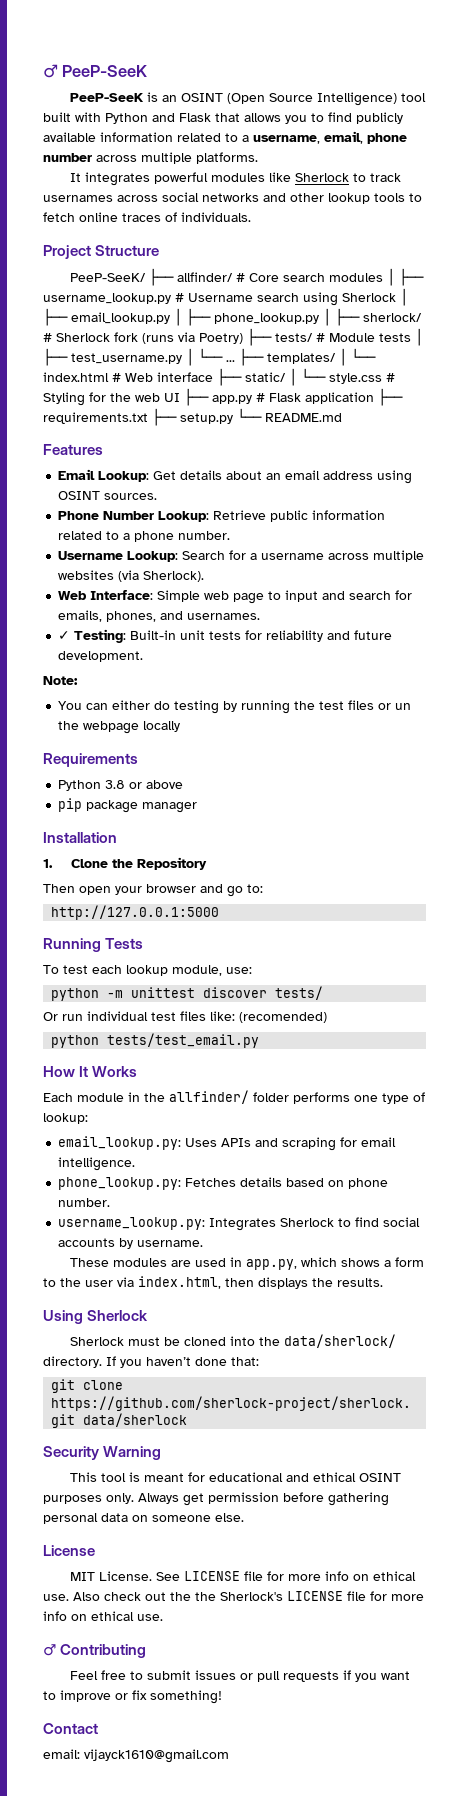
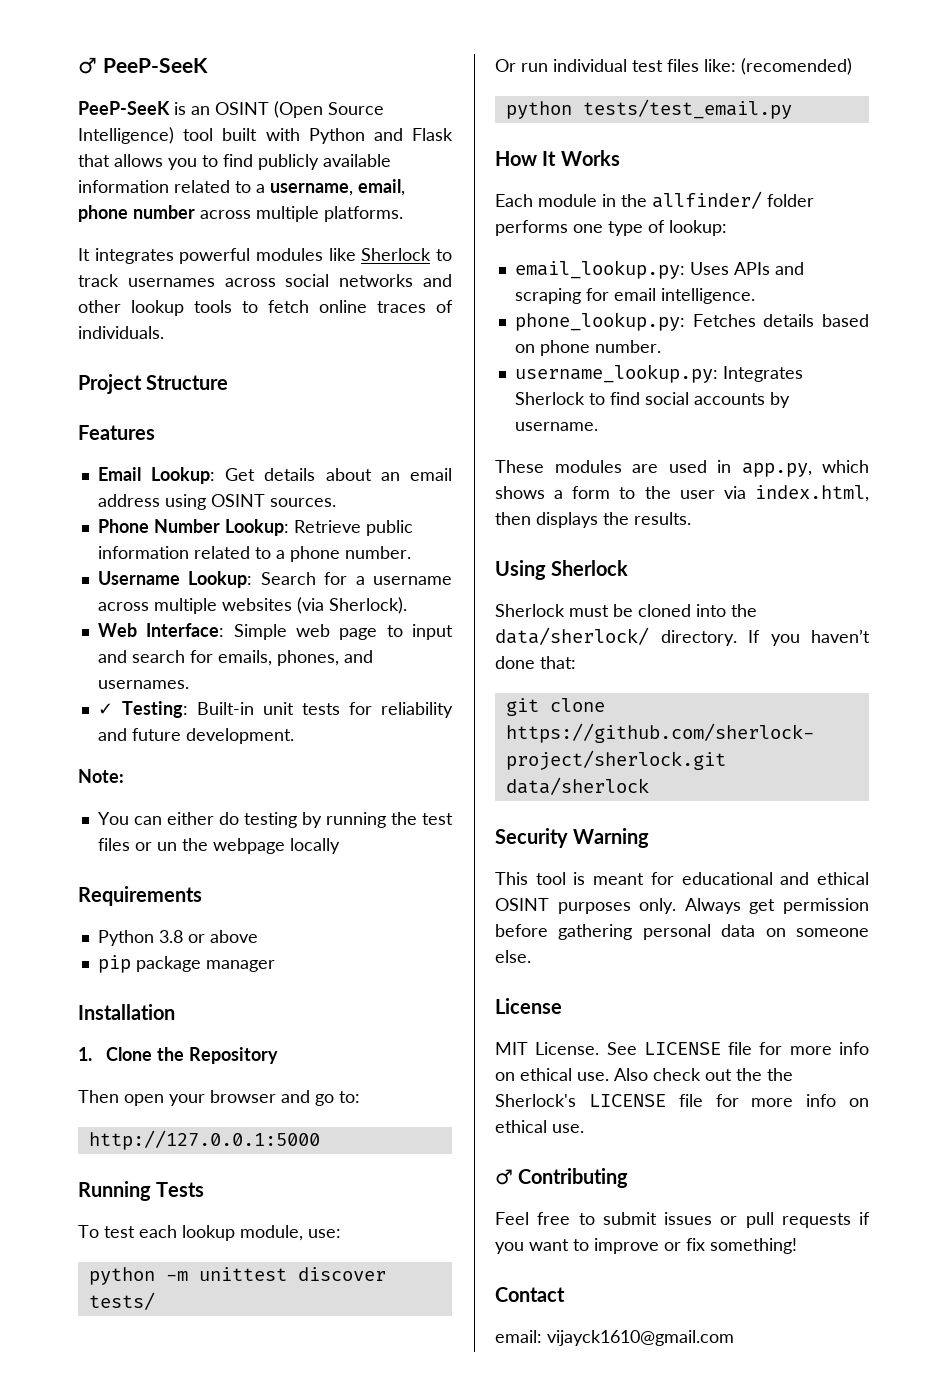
[70,268,425,286] [43,288,408,306] [43,308,422,326] [43,328,423,346] [43,348,376,366] [43,368,395,386] [43,388,403,406] [43,408,342,426] // PeeP-SeeK/ ├── allfinder/ # Core search modules │ ├── username_lookup.py # Username search using Sherlock │ ├── email_lookup.py │ ├── phone_lookup.py │ ├── sherlock/ # Sherlock fork (runs via Poetry) ├── tests/ # Module tests │ ├── test_username.py │ └── ... ├── templates/ │ └── index.html # Web interface ├── static/ │ └── style.css # Styling for the web UI ├── app.py # Flask application ├── requirements.txt ├── setup.py └── README.md -> (229, 382) none

